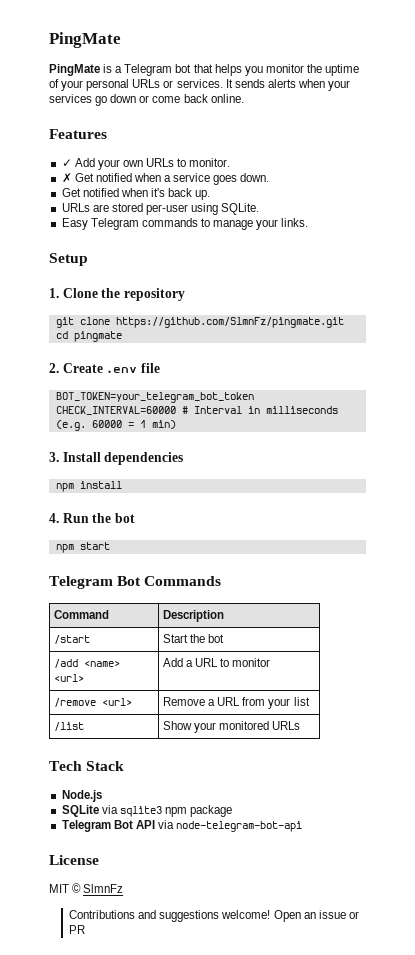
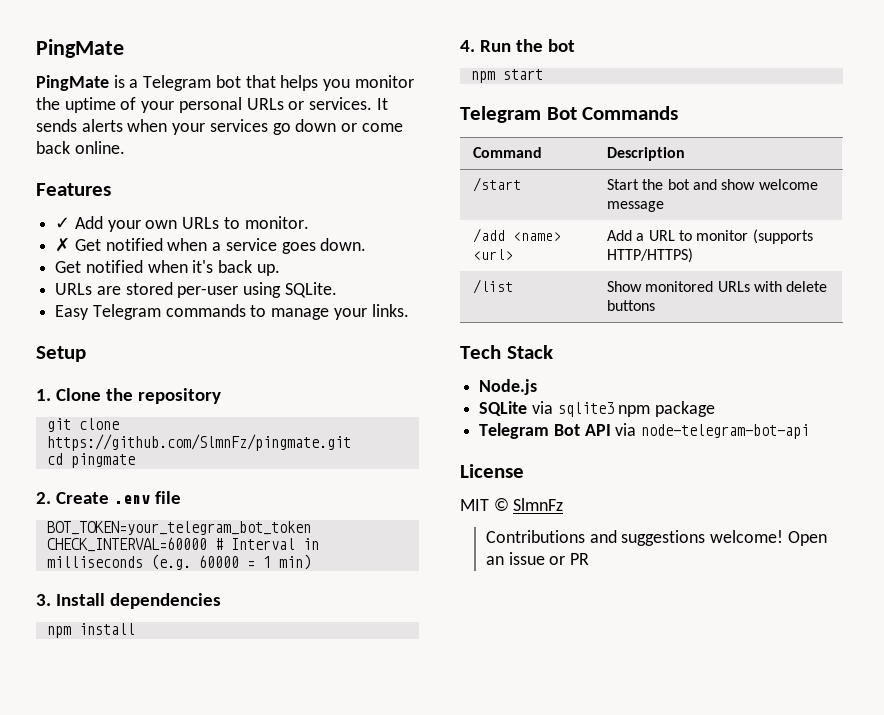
(225, 638) none -> [693,179,818,190] [607,201,665,212] and show welcome message
[54,698,133,707] [163,697,310,709] // /remove <url> | Remove a URL from your list -> [752,229,813,244] [607,248,694,263] (supports HTTP/HTTPS)
[194,722,217,733] your -> (643, 286) none
(301, 725) none -> [754,281,828,292] [607,300,656,311] with delete buttons

